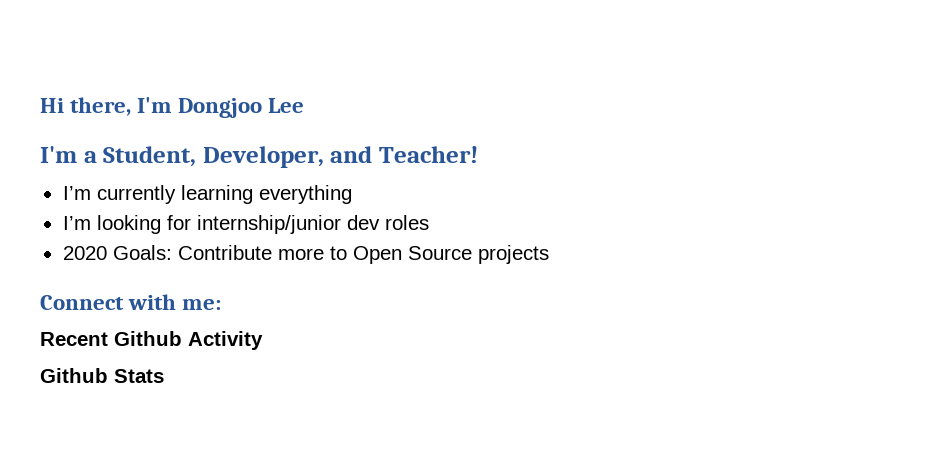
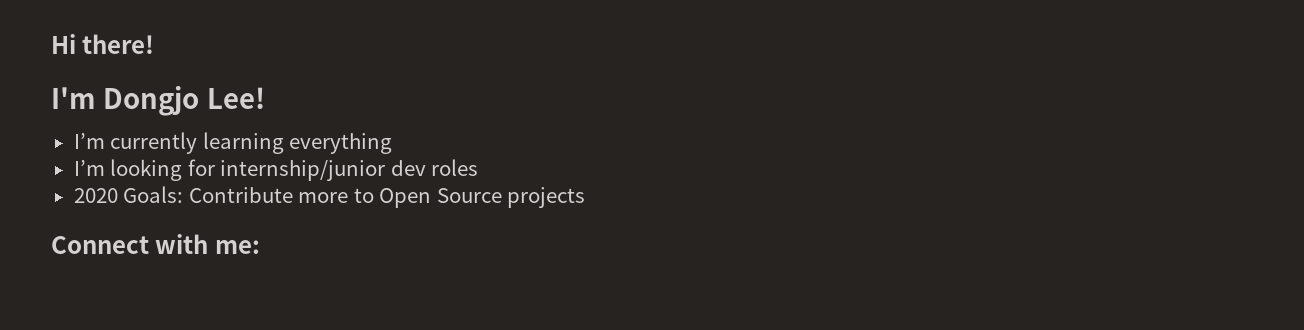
[70,97,305,118] [40,146,479,168] there, I'm Dongjoo Lee // I'm a Student, Developer, and Teacher! -> [82,34,155,54] [51,86,265,116] there! // I'm Dongjo Lee!
[40,331,263,350] [40,368,164,383] // Recent Github Activity // Github Stats -> (260, 247) none

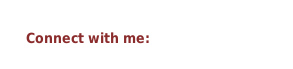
[51,34,155,54] [51,86,265,116] [73,132,393,154] [73,159,479,181] [73,186,586,208] Hi there! // I'm Dongjo Lee! // I’m currently learning everything // I’m looking for internship/junior dev roles // 2020 Goals: Contribute more to Open Source projects // -> (26, 38) none

